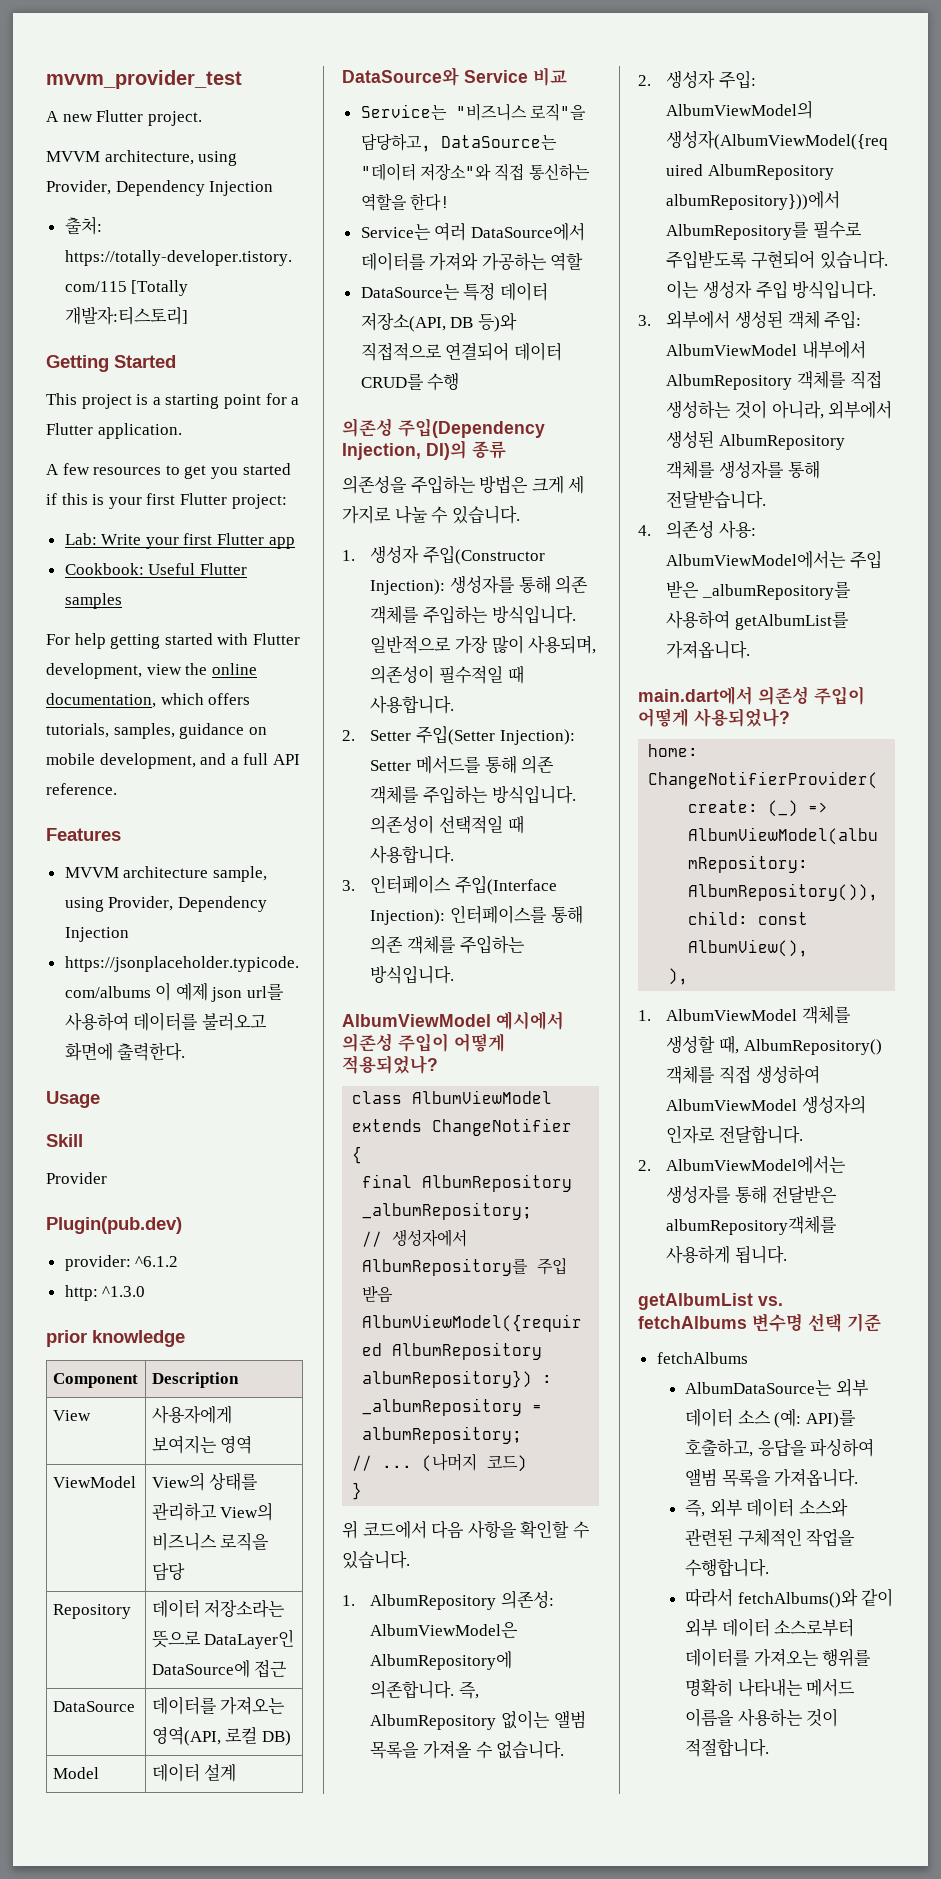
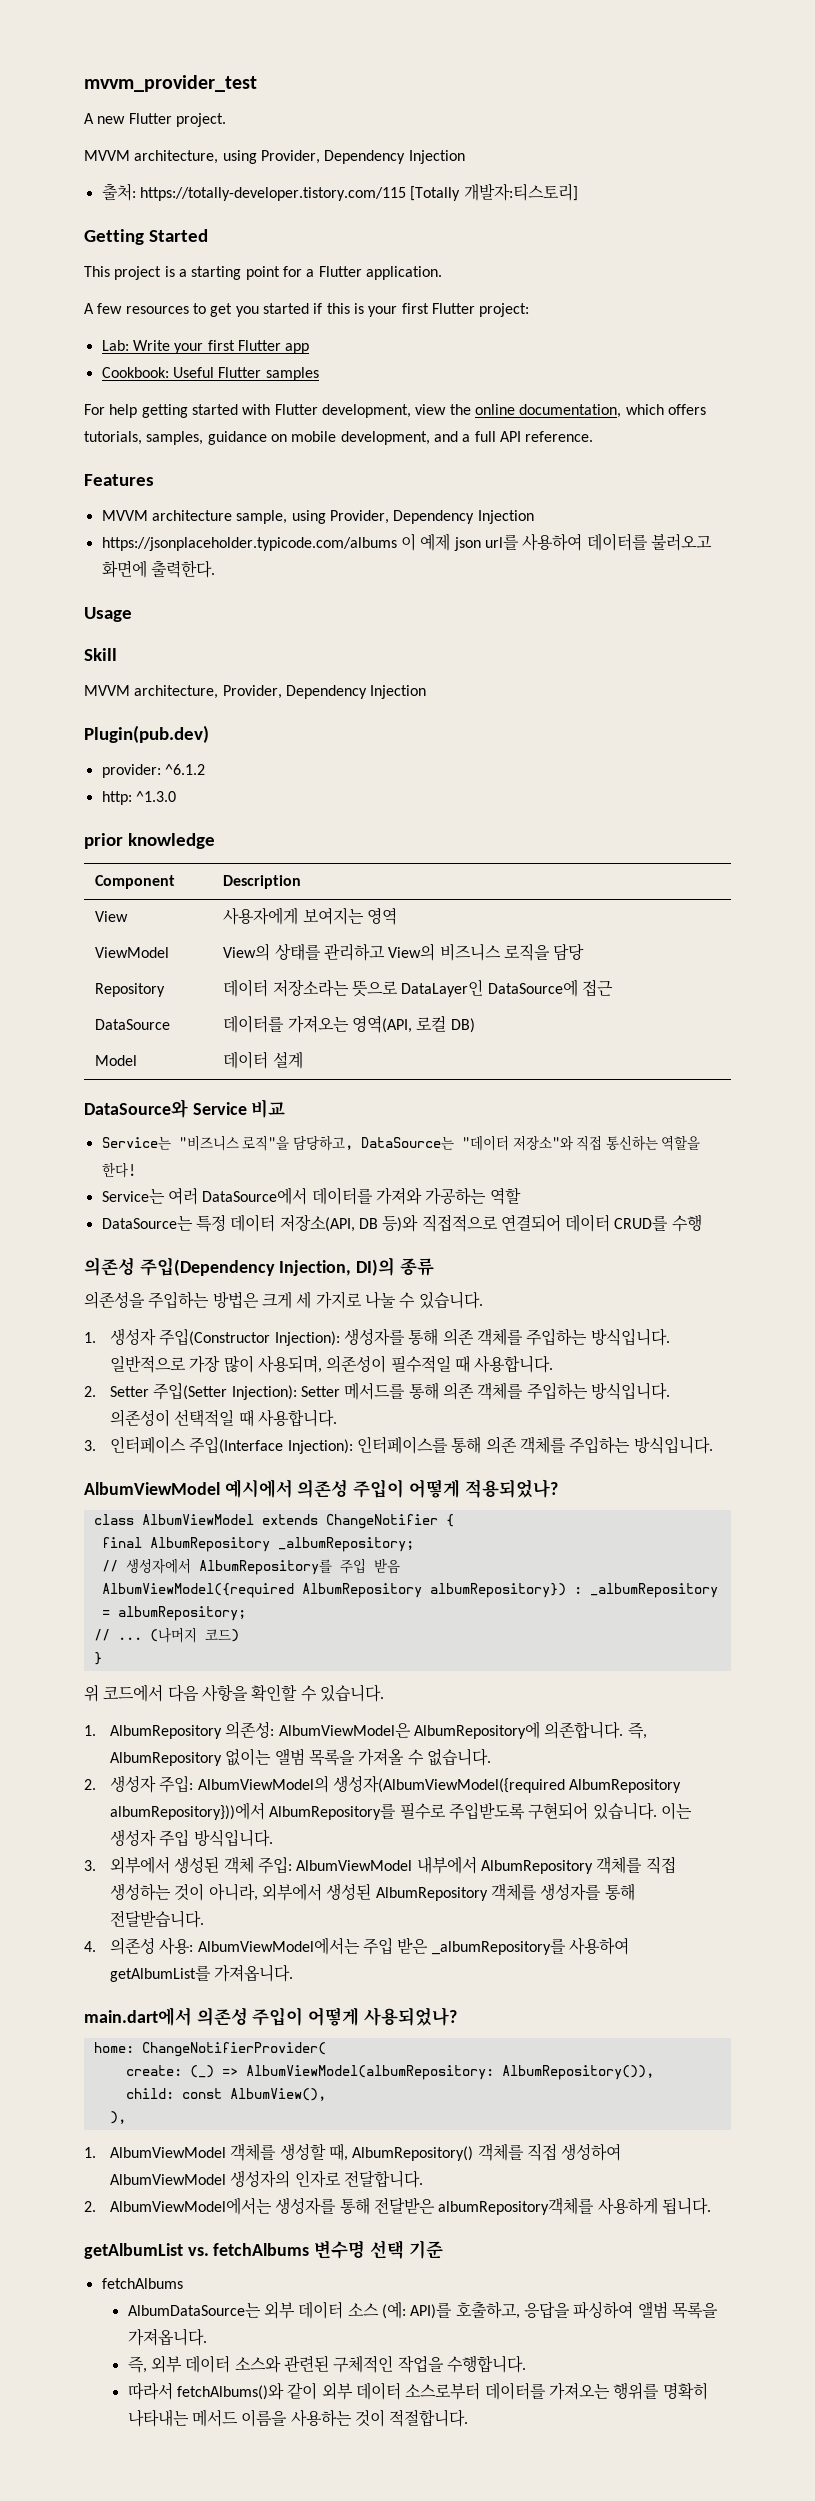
[46,1172,107,1184] Provider -> [84,685,427,699] MVVM architecture, Provider, Dependency Injection

